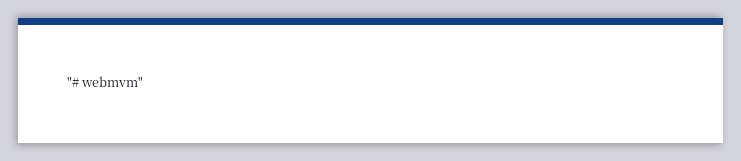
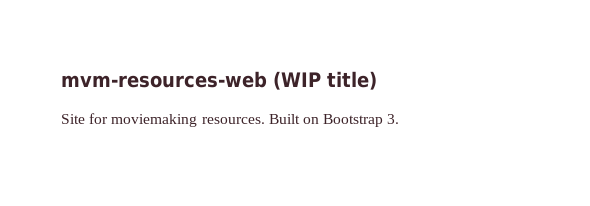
[67,76,144,87] "# webmvm" -> [61,71,377,90] [61,113,400,127] mvm-resources-web (WIP title) // Site for moviemaking resources. Built on Bootstrap 3.

